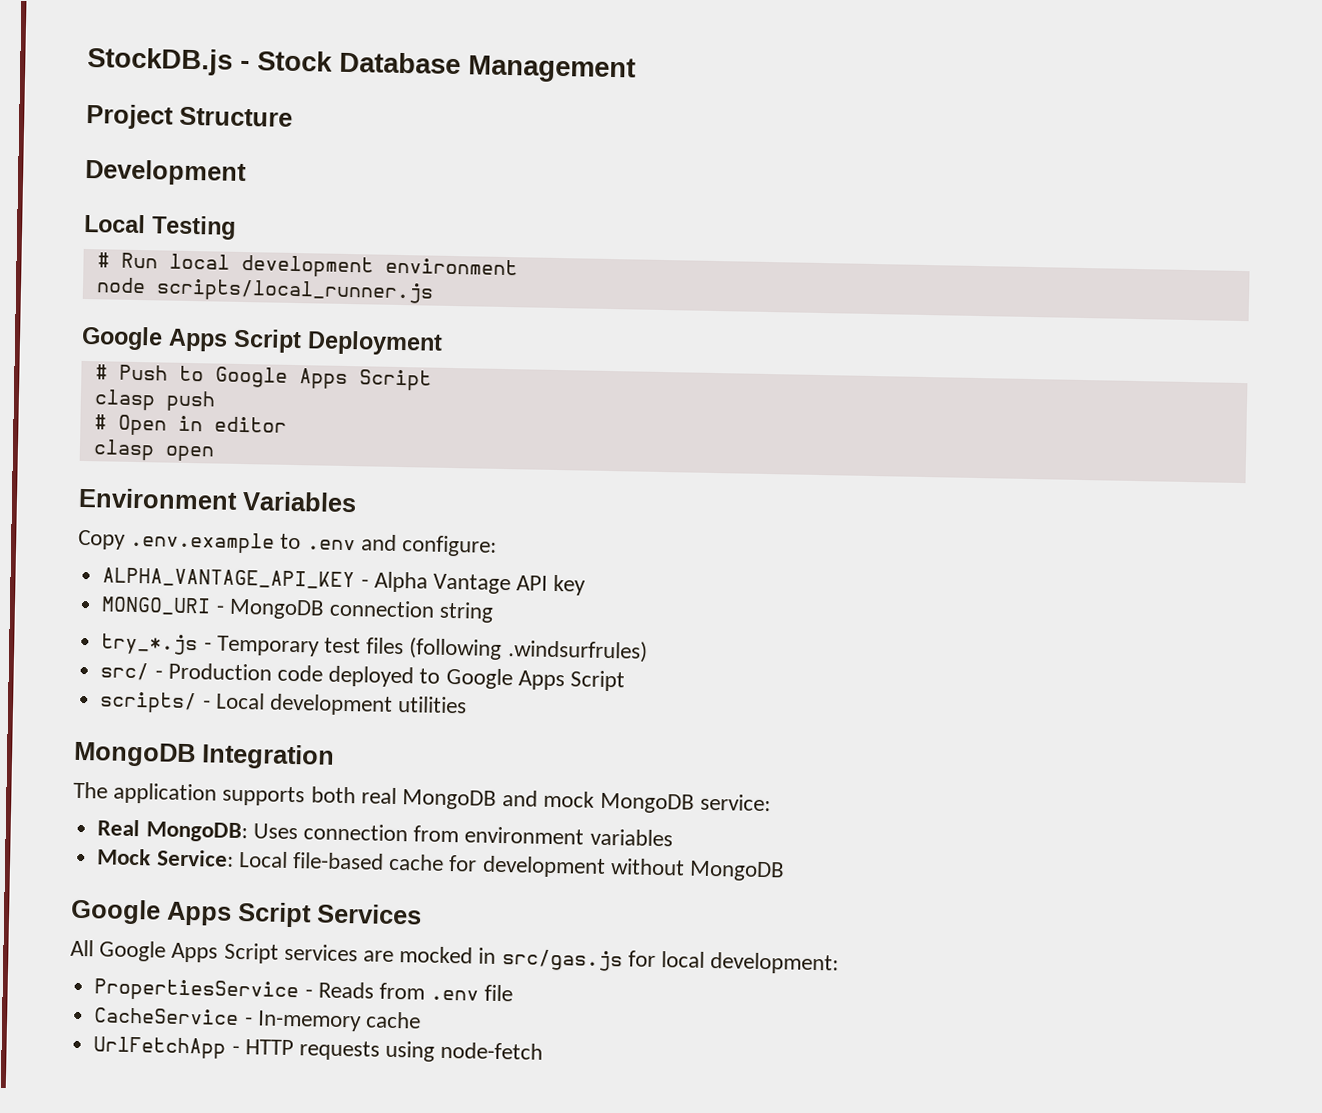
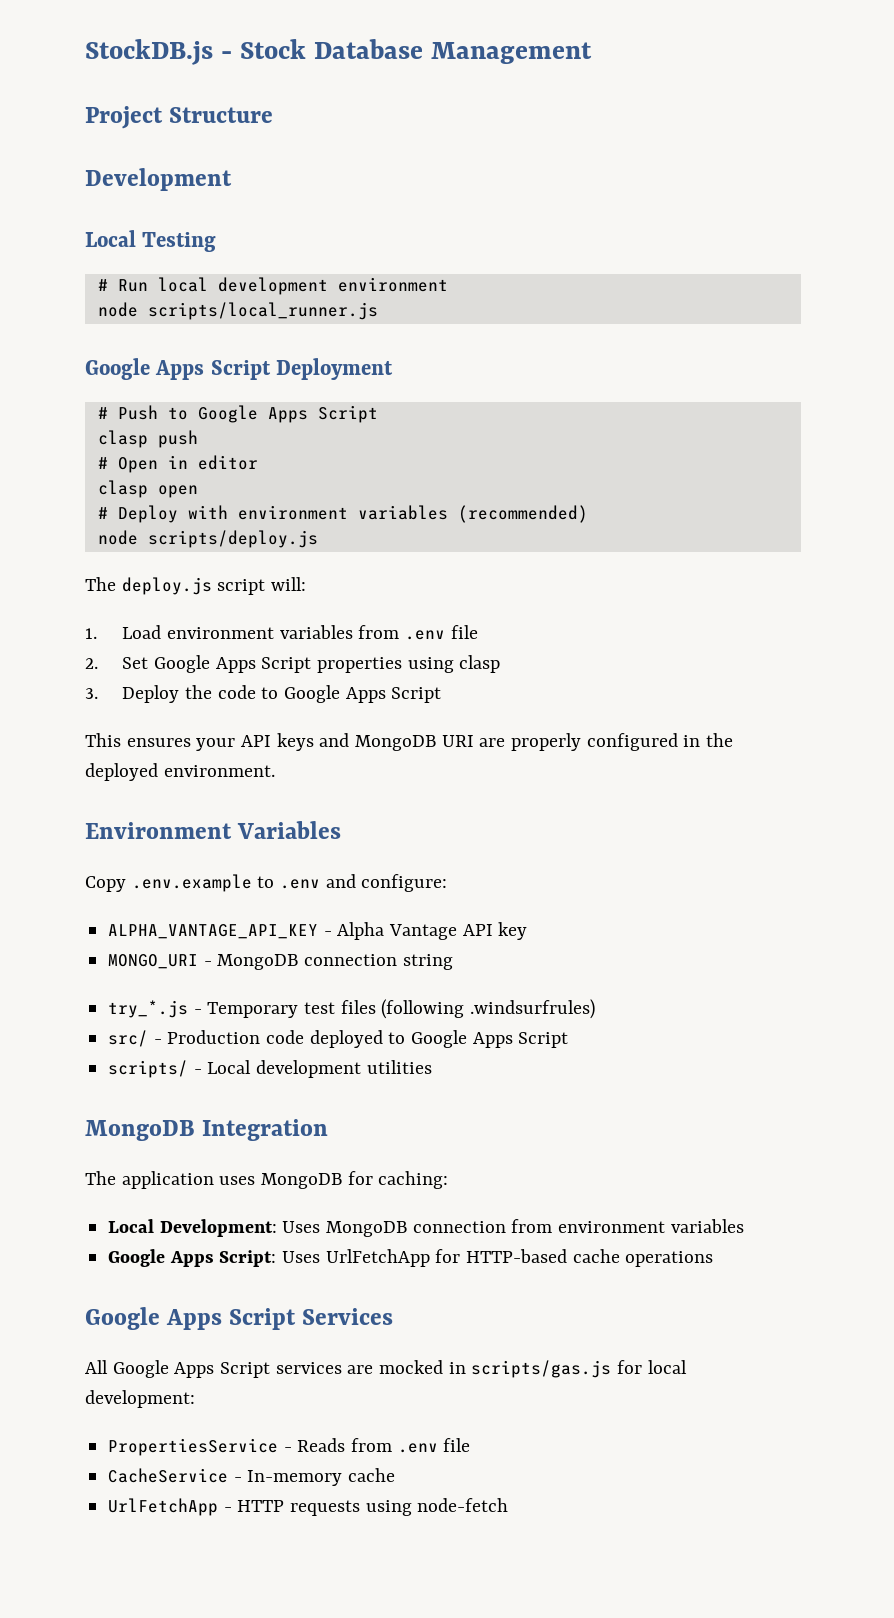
(215, 453) none -> [97,505,588,523] [97,530,318,548] [85,577,307,595] [85,625,478,640] [85,655,501,673] [85,685,442,703] [85,733,734,751] [85,763,275,781] // # Deploy with environment variables (recommended) // node scripts/deploy.js // The deploy.js script will: // 1. Load environment variables from .env file // 2. Set Google Apps Script properties using clasp // 3. Deploy the code to Google Apps Script // This ensures your API keys and MongoDB URI are properly configured in the deployed environment.
[222,785,771,814] [97,819,673,847] [97,848,785,882] supports both real MongoDB and mock MongoDB service: // Real MongoDB: Uses connection from environment variables // Mock Service: Local file-based cache for development without MongoDB -> [219,1171,449,1189] [108,1219,744,1237] [108,1249,714,1267] uses MongoDB for caching: // Local Development: Uses MongoDB connection from environment variables // Google Apps Script: Uses UrlFetchApp for HTTP-based cache operations
[501,949,623,972] src/gas.js -> [471,1360,612,1378] scripts/gas.js

